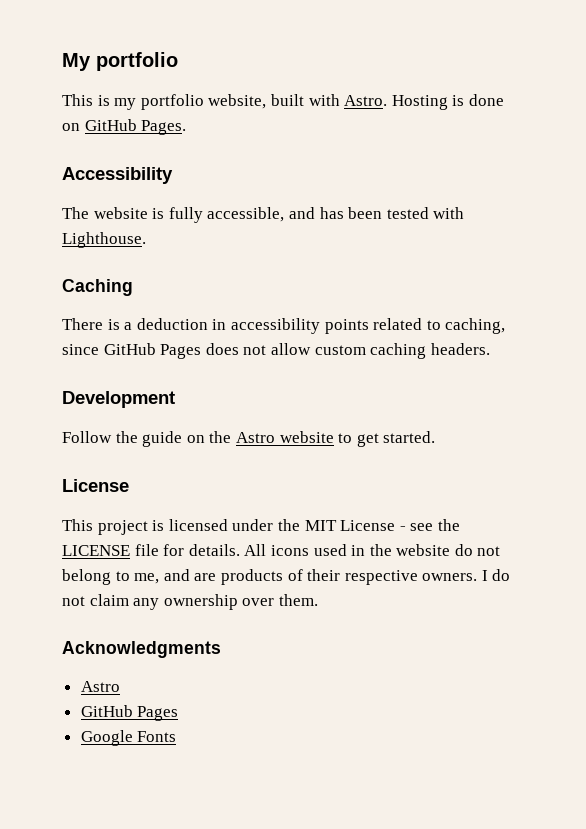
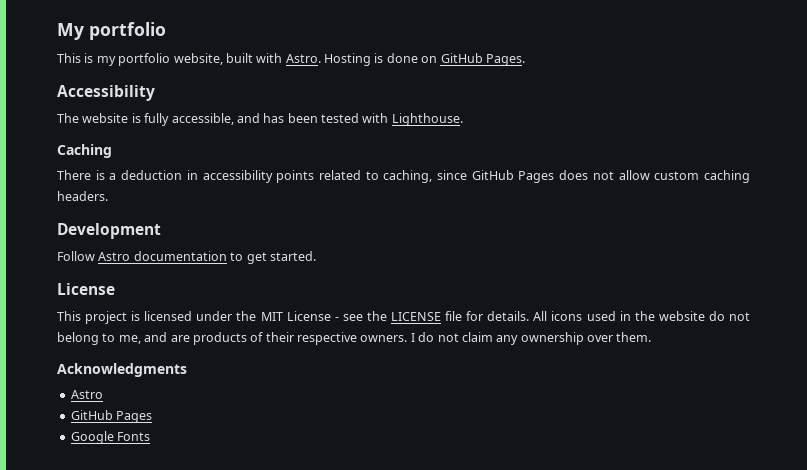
[115,431,334,447] the guide on the Astro website -> [98,251,227,261] Astro documentation

